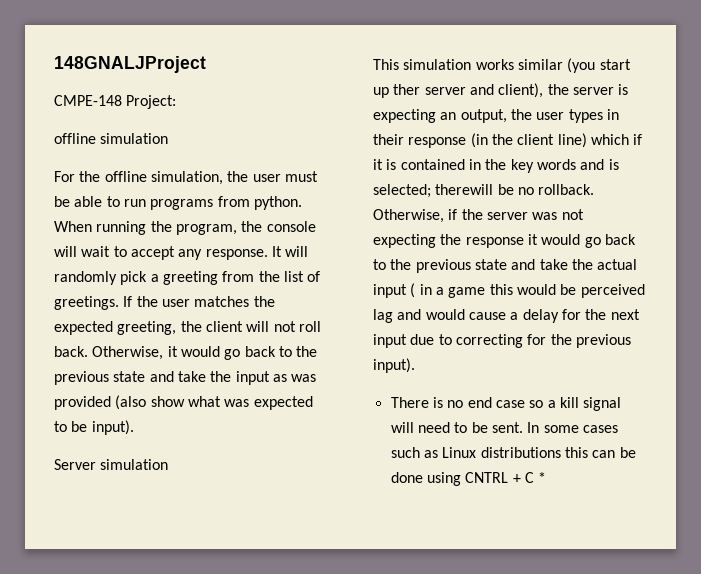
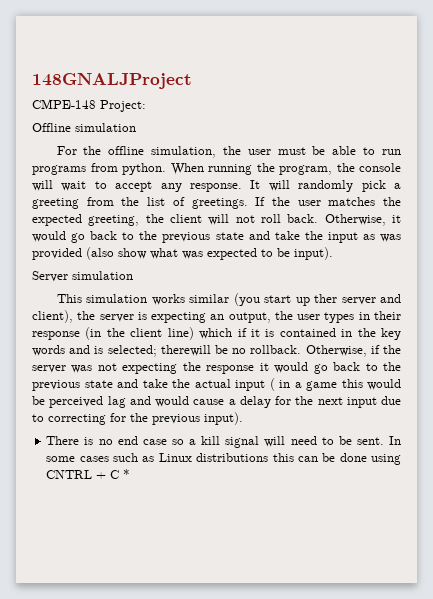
[54,133,96,144] offline -> [32,123,71,132] Offline

